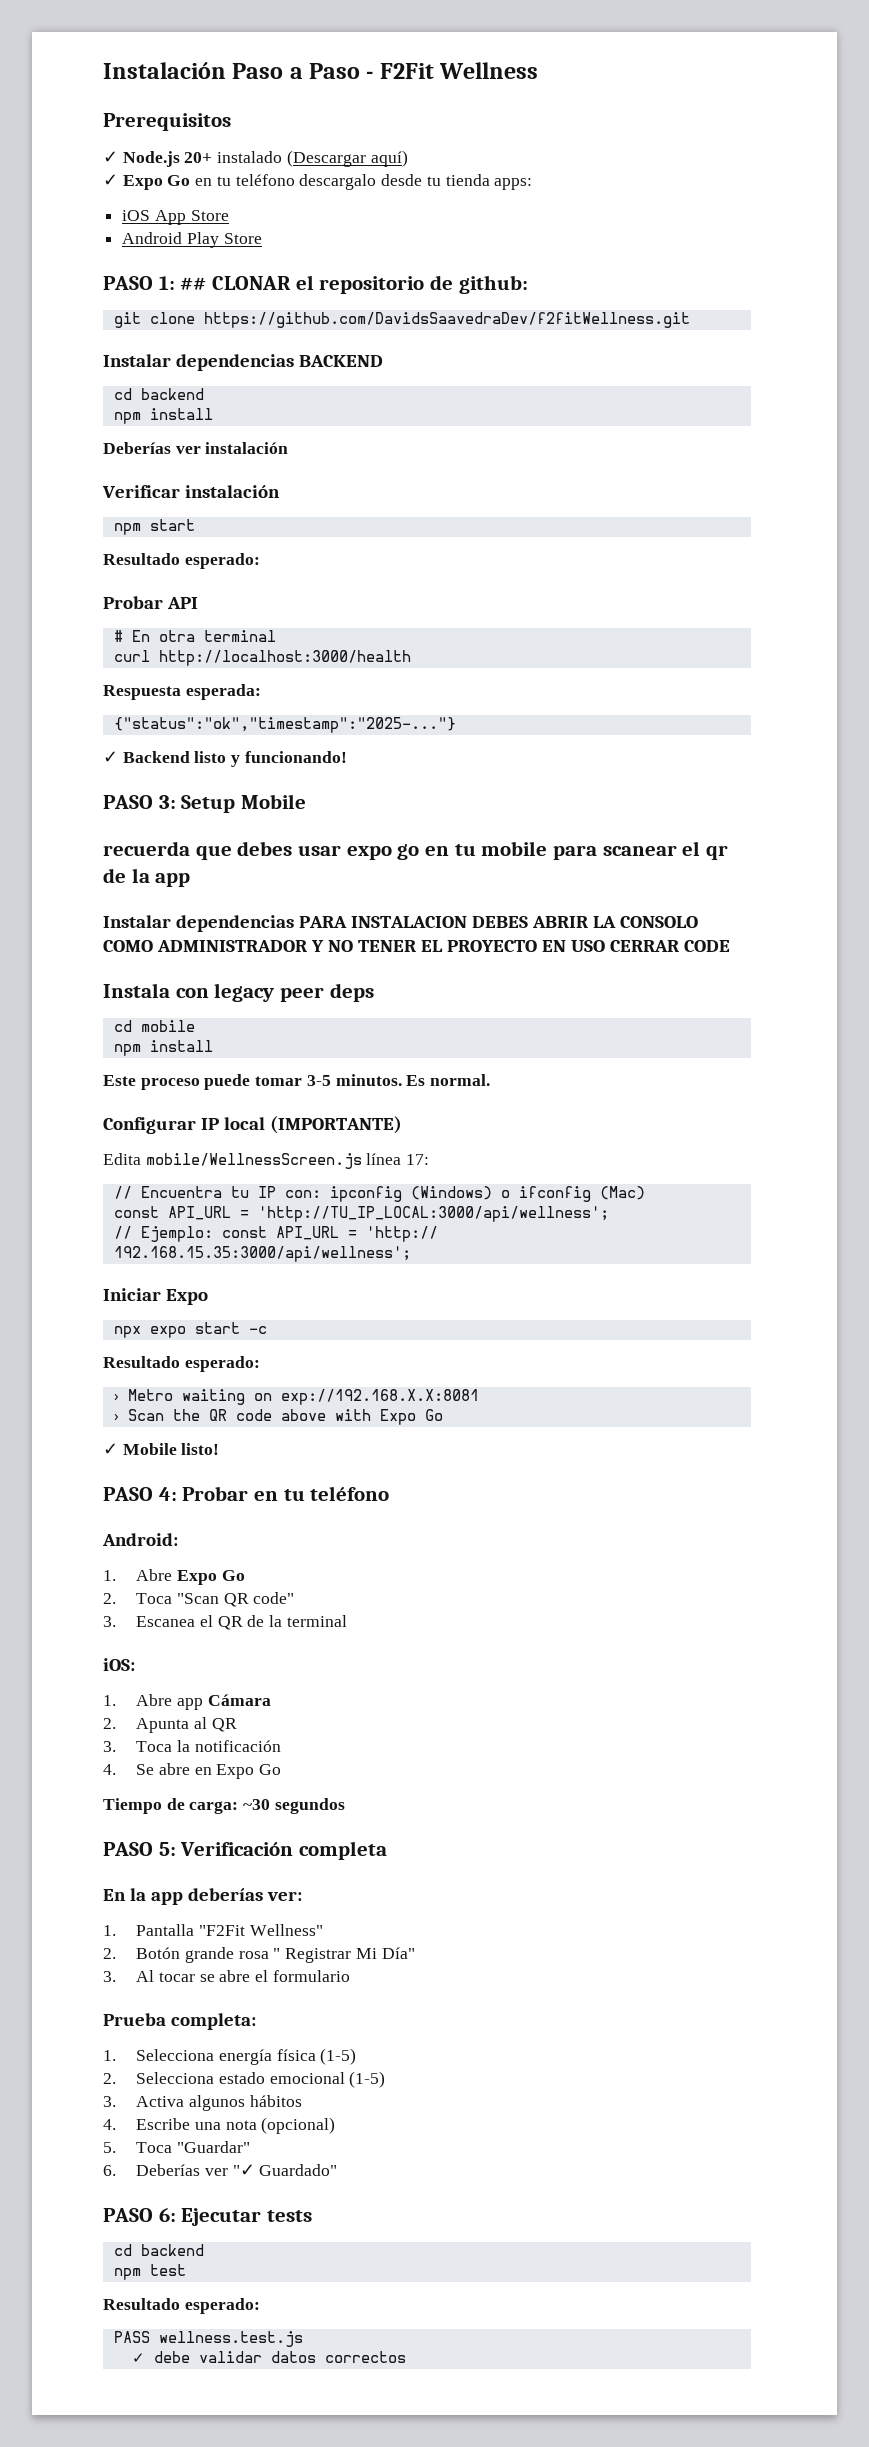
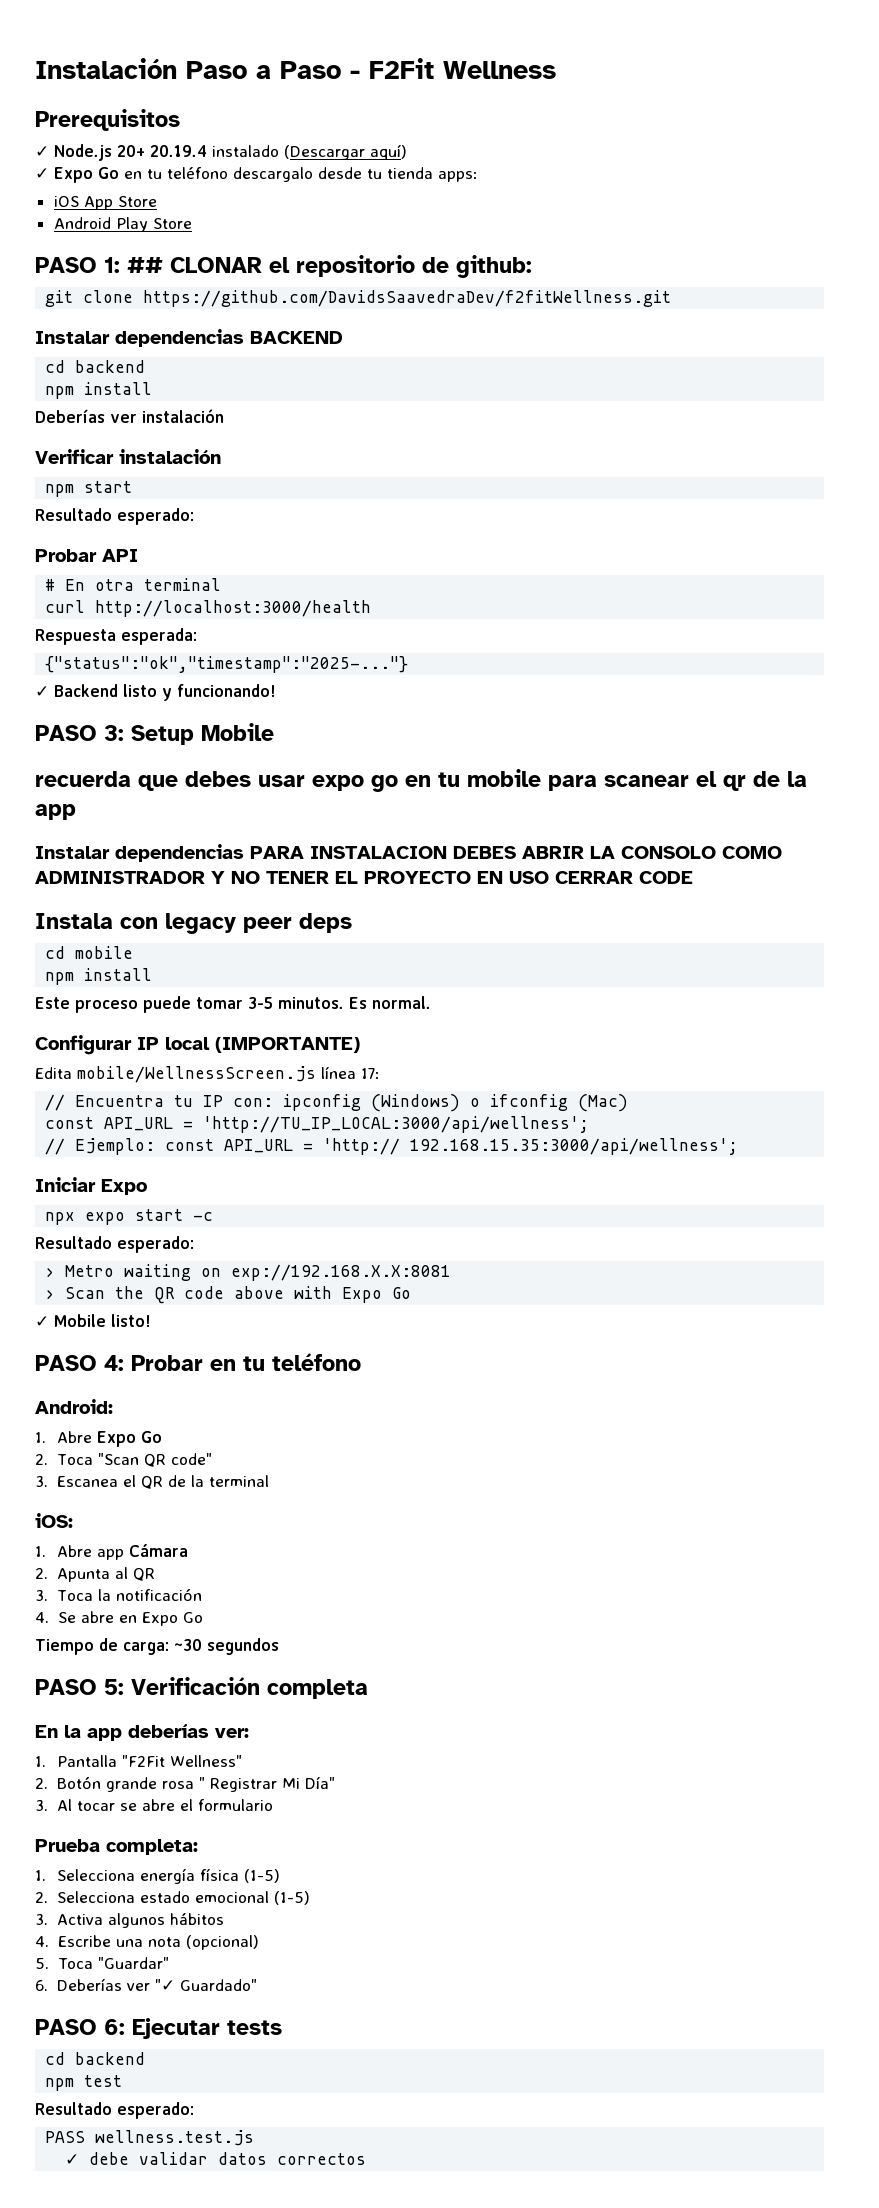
(213, 157) none -> [150,145,207,157] 20.19.4

